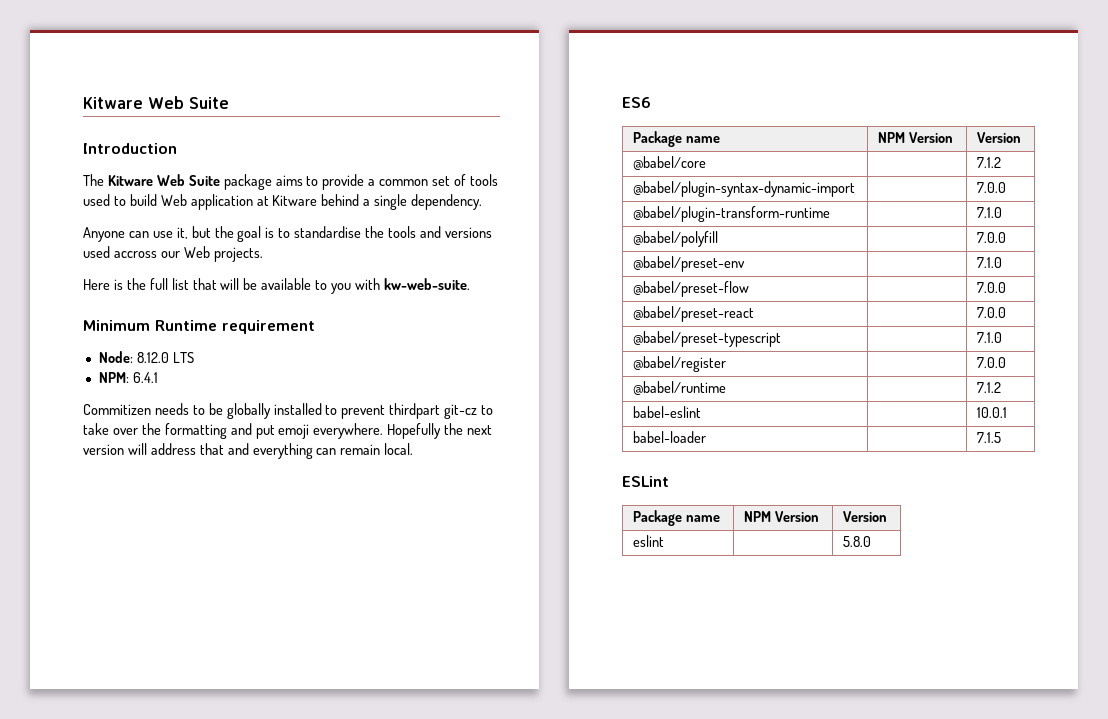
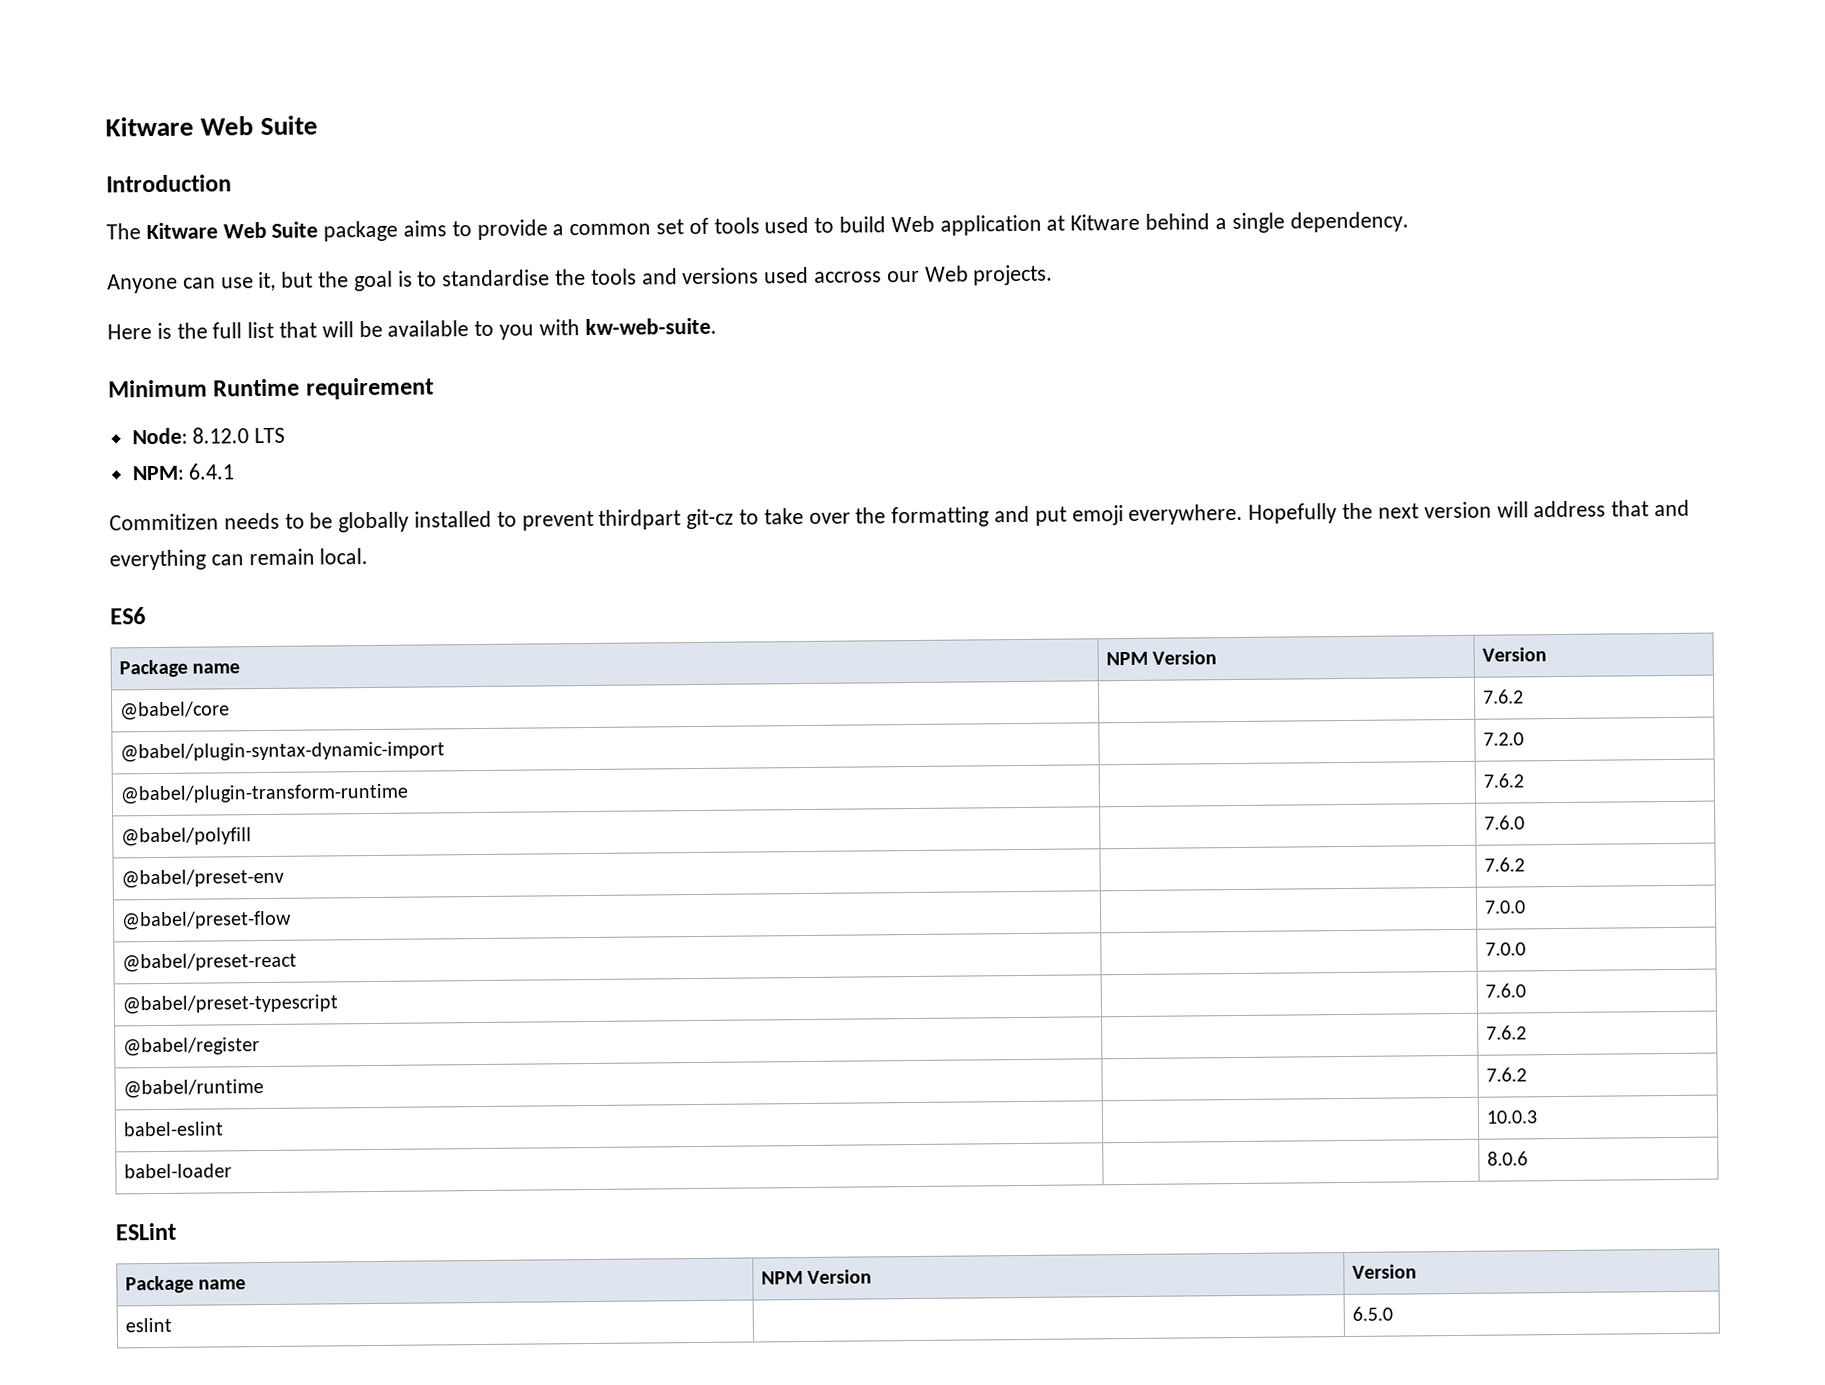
[977,157,1002,168] 7.1.2 -> [1481,689,1524,704] 7.6.2
[977,182,1007,193] 7.0.0 -> [1482,732,1524,746] 7.2.0
[977,207,1003,218] 7.1.0 -> [1482,773,1524,788] 7.6.2
[977,232,1007,243] 7.0.0 -> [1483,815,1525,830] 7.6.0
[977,257,1003,268] 7.1.0 -> [1483,857,1525,872] 7.6.2
[977,332,1003,343] 7.1.0 -> [1484,983,1526,998] 7.6.0
[977,357,1007,368] 7.0.0 -> [1485,1025,1527,1040] 7.6.2
[977,382,1002,393] 7.1.2 -> [1485,1067,1527,1082] 7.6.2
[977,407,1008,418] 10.0.1 -> [1485,1110,1538,1124] 10.0.3
[977,432,1002,443] 7.1.5 -> [1486,1151,1528,1166] 8.0.6
[843,536,872,547] 5.8.0 -> [1351,1306,1393,1321] 6.5.0

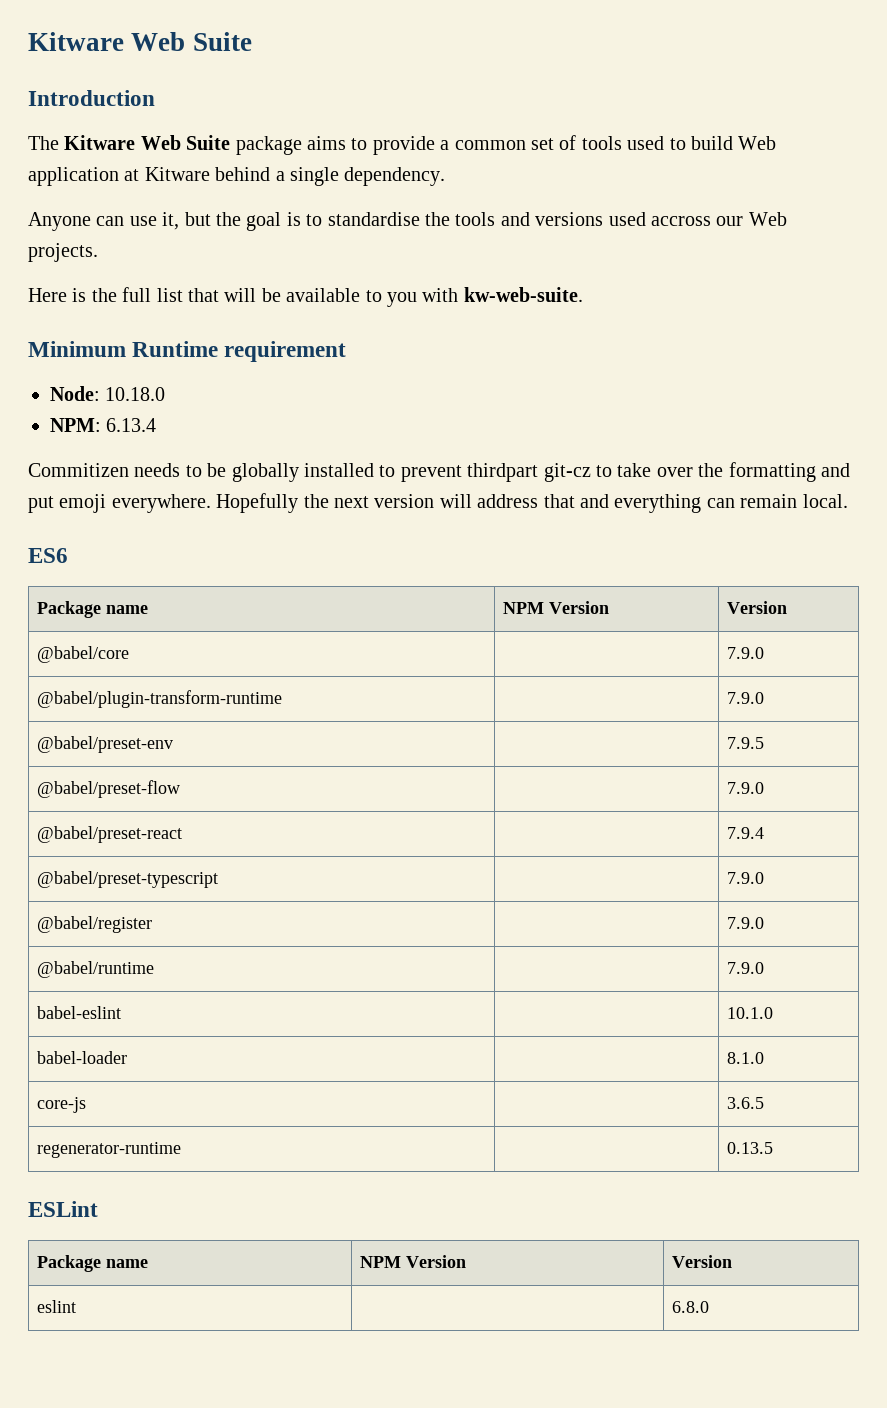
[192,427,286,444] 8.12.0 LTS -> [105,387,166,401] 10.18.0
[188,463,235,480] 6.4.1 -> [106,418,157,432] 6.13.4
[1481,689,1524,704] [119,741,445,763] [1482,732,1524,746] [119,783,408,805] [1482,773,1524,788] [120,827,252,847] [1483,815,1525,830] 7.6.2 // @babel/plugin-syntax-dynamic-import | | 7.2.0 // @babel/plugin-transform-runtime | | 7.6.2 // @babel/polyfill | | 7.6.0 -> [727,647,765,659] [37,690,283,708] [727,692,765,704] 7.9.0 // @babel/plugin-transform-runtime | | 7.9.0
[1483,857,1525,872] 7.6.2 -> [727,737,765,749] 7.9.5
[1483,900,1526,914] 7.0.0 -> [727,782,765,794] 7.9.0
[1484,942,1526,956] 7.0.0 -> [727,827,765,839] 7.9.4
[1484,983,1526,998] 7.6.0 -> [727,872,765,884] 7.9.0
[1485,1025,1527,1040] 7.6.2 -> [727,917,765,929] 7.9.0
[1485,1067,1527,1082] 7.6.2 -> [727,962,765,974] 7.9.0
[1485,1110,1538,1124] 10.0.3 -> [727,1007,774,1019] 10.1.0
[1486,1151,1528,1166] 8.0.6 -> [727,1052,765,1064] [37,1097,87,1113] [727,1097,765,1109] [37,1142,182,1158] [727,1142,774,1154] 8.1.0 // core-js | | 3.6.5 // regenerator-runtime | | 0.13.5
[1351,1306,1393,1321] 6.5.0 -> [672,1301,710,1313] 6.8.0

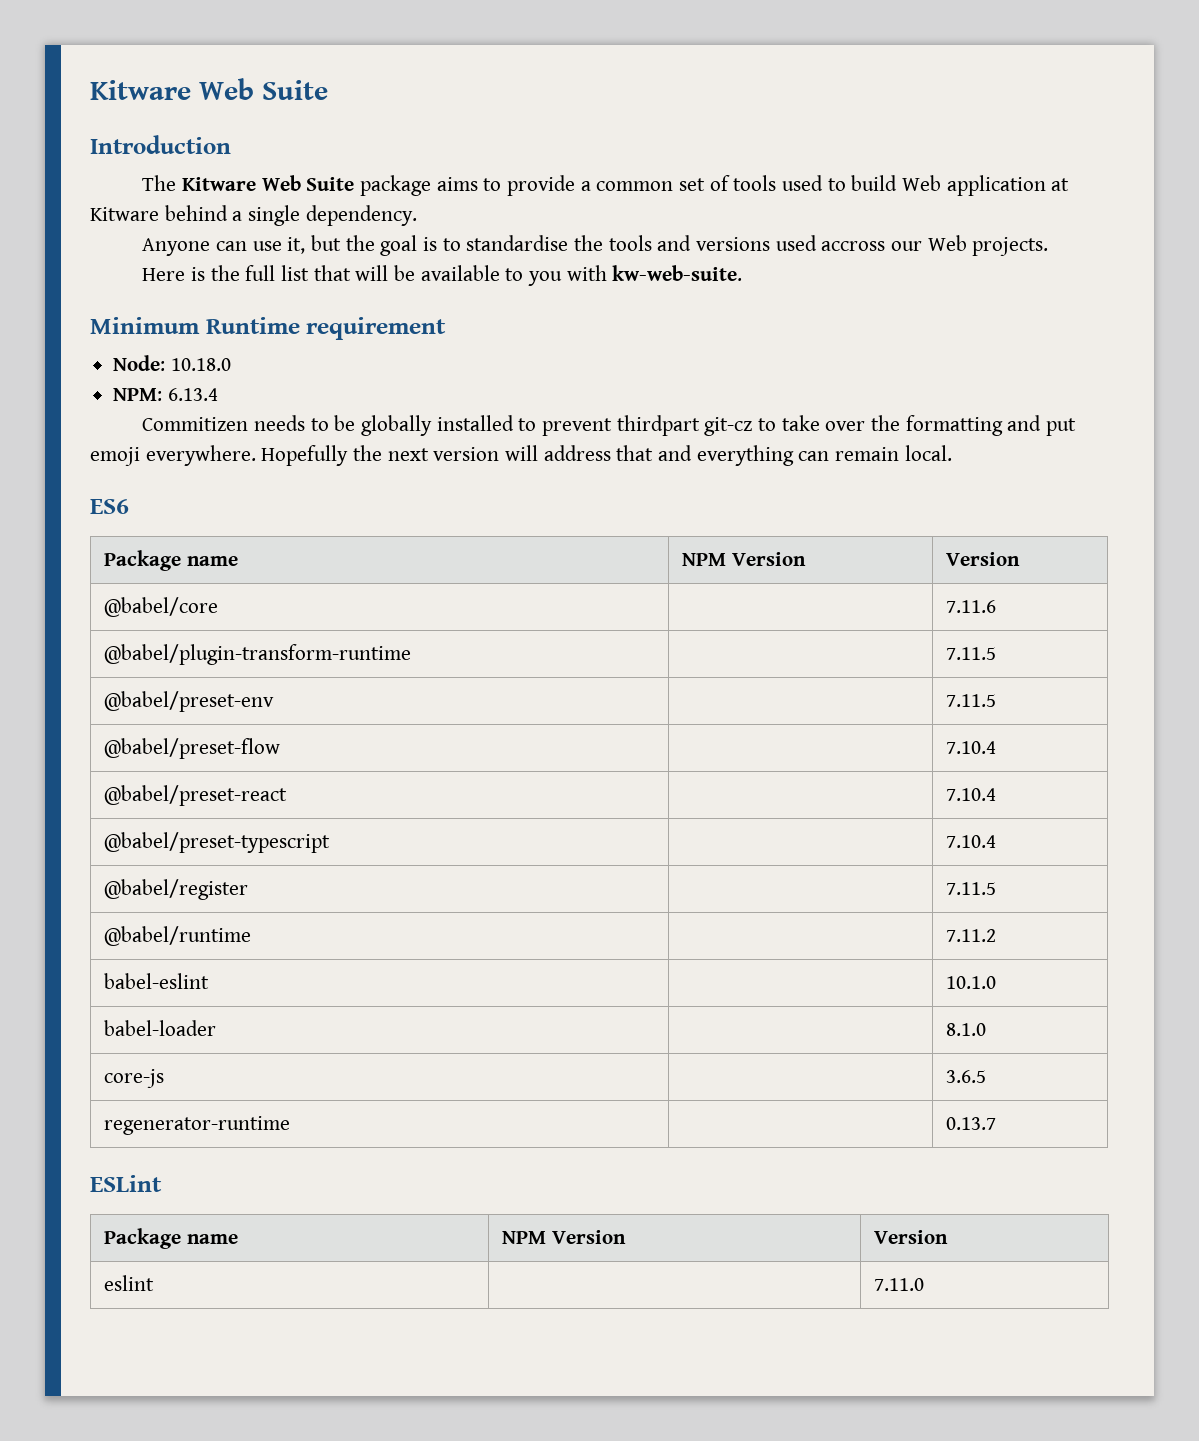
[727,647,765,659] 7.9.0 -> [946,600,997,613] 7.11.6
[727,692,765,704] 7.9.0 -> [946,647,997,660] 7.11.5
[727,737,765,749] 7.9.5 -> [946,694,997,707] 7.11.5
[727,782,765,794] 7.9.0 -> [946,741,997,754] 7.10.4
[727,827,765,839] 7.9.4 -> [946,788,997,801] 7.10.4
[727,872,765,884] 7.9.0 -> [946,835,997,848] 7.10.4
[727,917,765,929] 7.9.0 -> [946,882,997,895] 7.11.5
[727,962,765,974] 7.9.0 -> [946,929,997,942] 7.11.2
[727,1142,774,1154] 0.13.5 -> [946,1117,997,1130] 0.13.7
[672,1301,710,1313] 6.8.0 -> [874,1278,925,1291] 7.11.0

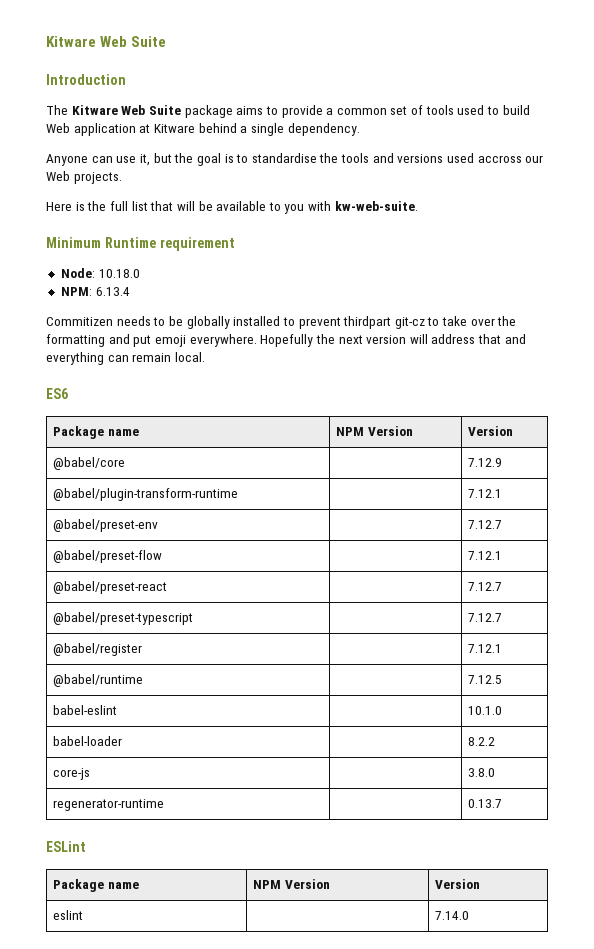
[946,600,997,613] 7.11.6 -> [468,458,503,467] 7.12.9
[946,647,997,660] 7.11.5 -> [468,489,503,498] 7.12.1
[946,694,997,707] 7.11.5 -> [468,520,503,529] 7.12.7
[946,741,997,754] 7.10.4 -> [468,551,503,560] 7.12.1
[946,788,997,801] 7.10.4 -> [468,582,503,591] 7.12.7
[946,835,997,848] 7.10.4 -> [468,613,503,622] 7.12.7
[946,882,997,895] 7.11.5 -> [468,644,503,653] 7.12.1
[946,929,997,942] 7.11.2 -> [468,675,503,684] 7.12.5
[946,1023,987,1036] 8.1.0 -> [468,737,496,746] 8.2.2
[946,1070,987,1083] 3.6.5 -> [468,768,496,777] 3.8.0
[874,1278,925,1291] 7.11.0 -> [435,911,470,920] 7.14.0

